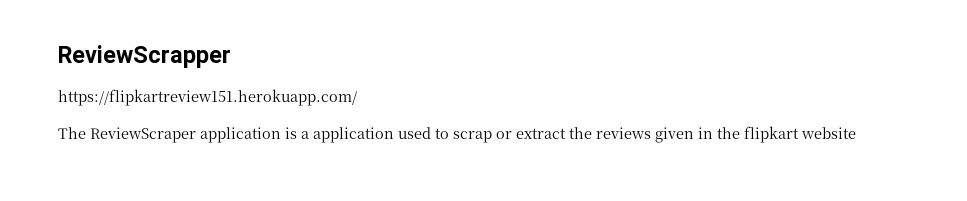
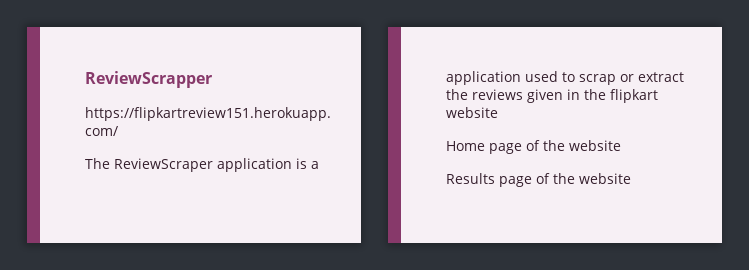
(856, 133) none -> [446,140,621,154] [446,173,631,187] // Home page of the website // Results page of the website

